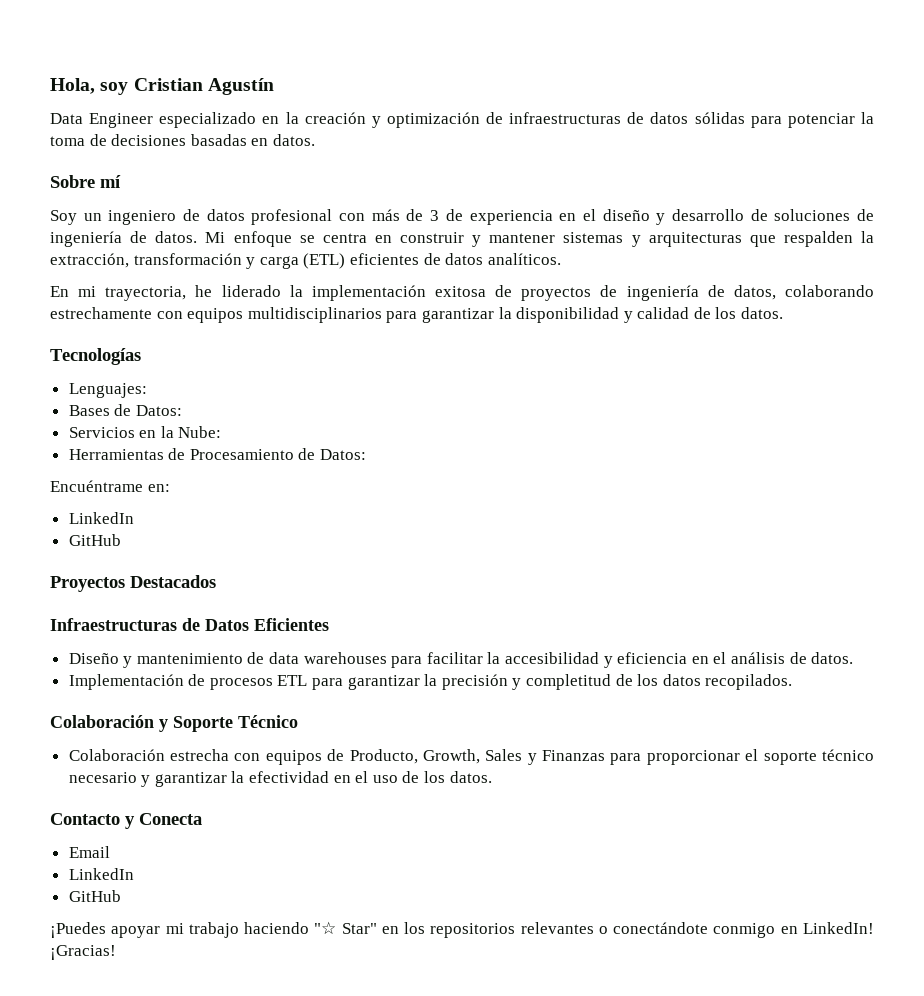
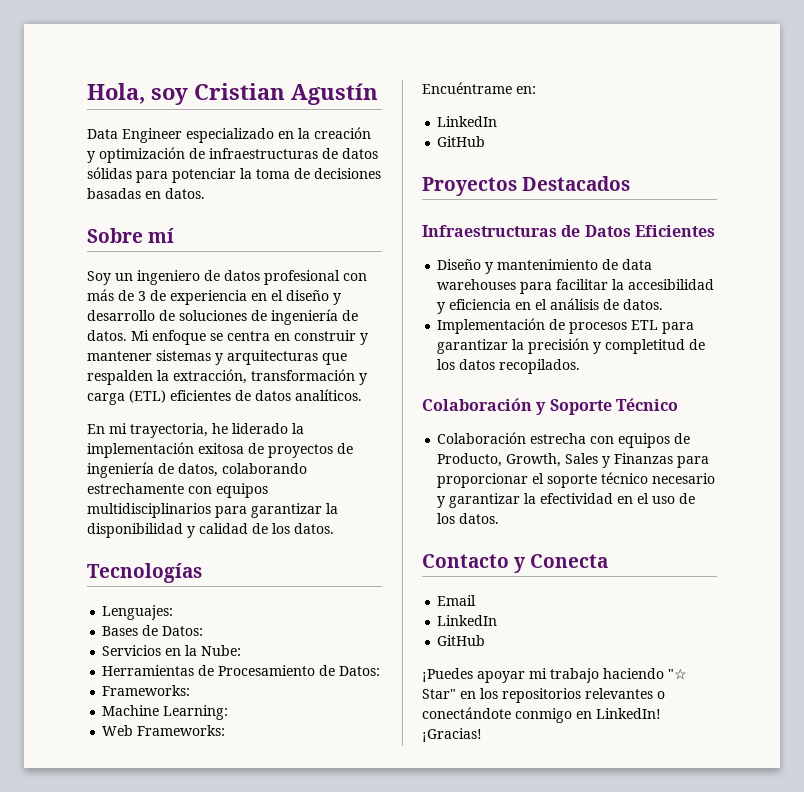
(367, 454) none -> [102,685,191,696] [102,705,229,720] [102,725,226,736] // Frameworks: // Machine Learning: // Web Frameworks:

